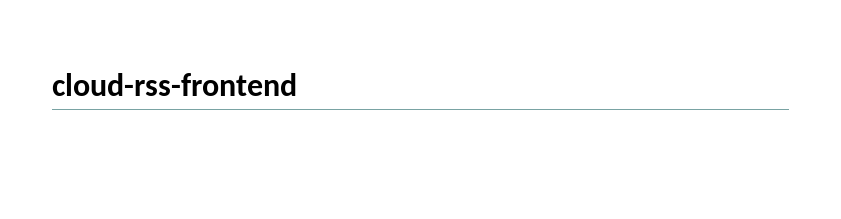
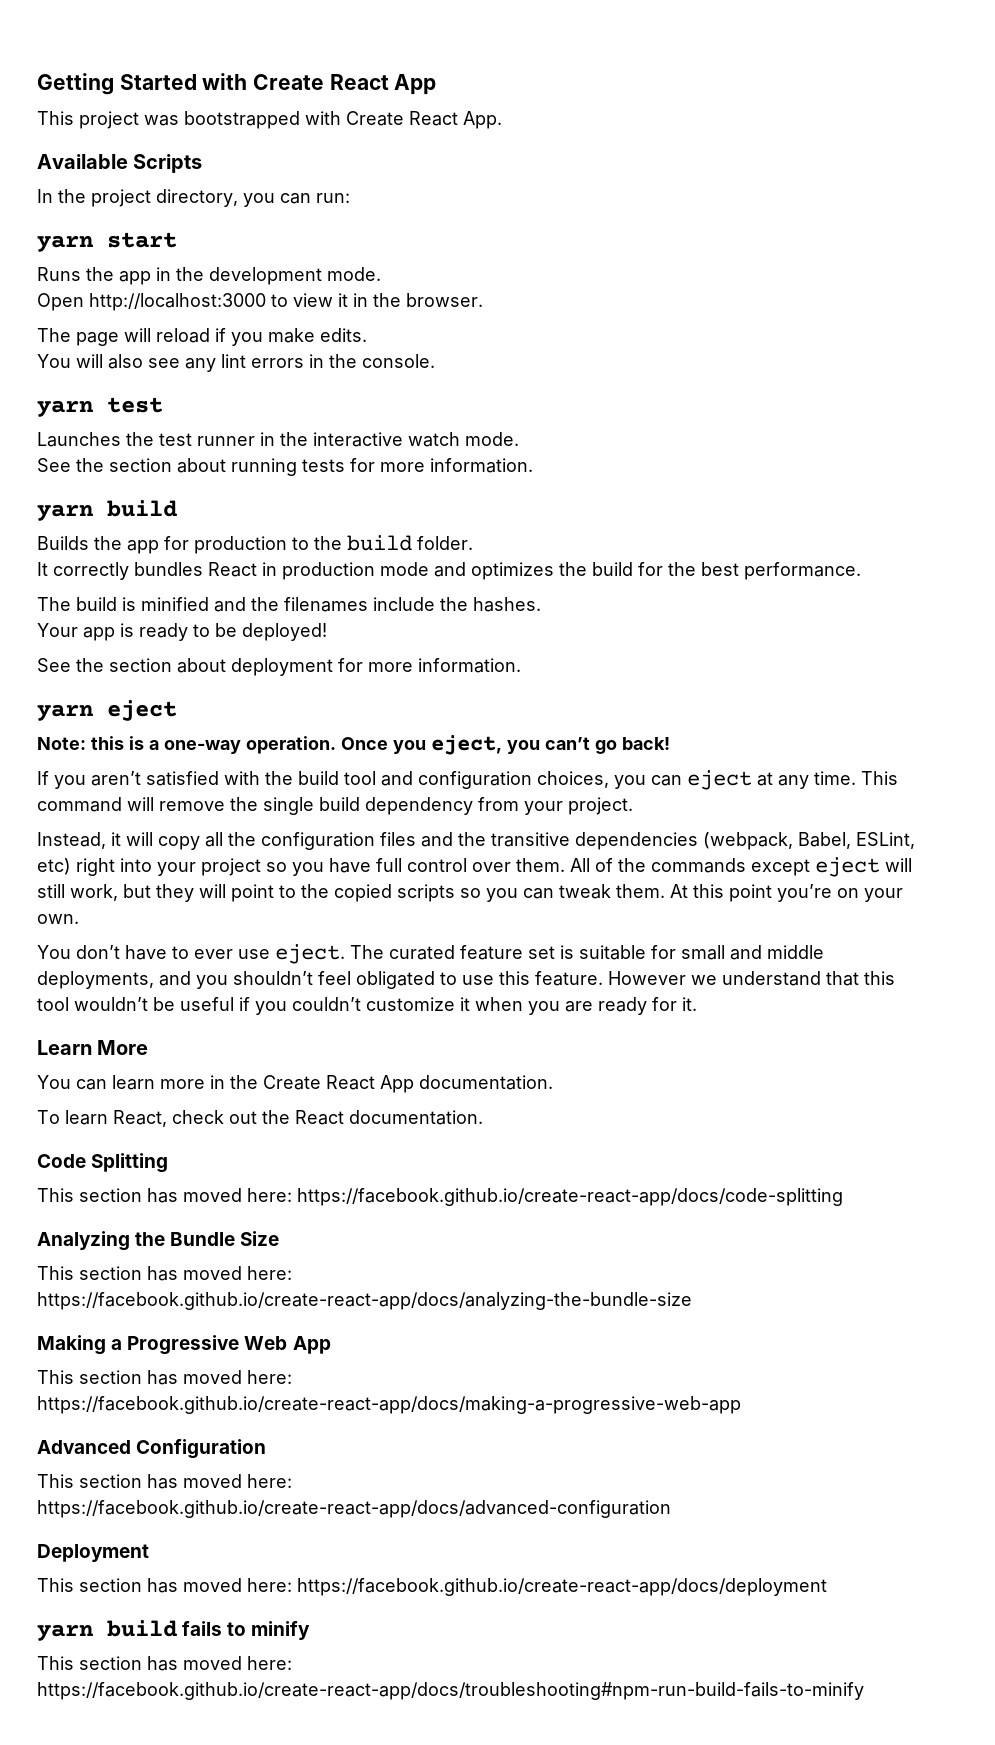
[52,73,297,96] cloud-rss-frontend -> [37,73,437,95] [37,111,502,129] [37,154,203,173] [37,189,350,207] [37,232,177,252] [37,267,381,285] [37,293,483,311] [37,328,367,346] [37,354,435,372] [37,397,163,417] [37,432,519,447] [37,458,533,476] [37,500,177,521] [37,535,473,554] [37,562,861,580] [37,597,541,612] [37,623,327,641] [37,658,521,676] [37,700,177,721] [37,735,670,755] [37,770,898,790] [37,797,633,815] [37,832,915,850] [37,857,912,877] [37,884,903,902] [37,914,79,924] [37,944,824,964] [37,971,895,989] [37,997,697,1015] [37,1040,149,1055] [37,1075,553,1093] [37,1110,483,1127] [37,1153,169,1173] [37,1188,843,1206] [37,1231,280,1251] [37,1266,292,1281] [37,1292,692,1310] [37,1335,331,1355] [37,1370,292,1385] [37,1396,741,1414] [37,1439,267,1459] [37,1474,292,1489] [37,1500,671,1518] [37,1544,149,1562] [37,1578,827,1596] [37,1620,311,1641] [37,1656,292,1671] [37,1682,864,1700] Getting Started with Create React App // This project was bootstrapped with Create React App. // Available Scripts // In the project directory, you can run: // yarn start // Runs the app in the development mode. // Open http://localhost:3000 to view it in the browser. // The page will reload if you make edits. // You will also see any lint errors in the console. // yarn test // Launches the test runner in the interactive watch mode. // See the section about running tests for more information. // yarn build // Builds the app for production to the build folder. // It correctly bundles React in production mode and optimizes the build for the best performance. // The build is minified and the filenames include the hashes. // Your app is ready to be deployed! // See the section about deployment for more information. // yarn eject // Note: this is a one-way operation. Once you eject, you can’t go back! // If you aren’t satisfied with the build tool and configuration choices, you can eject at any time. This command will remove the single build dependency from your project. // Instead, it will copy all the configuration files and the transitive dependencies (webpack, Babel, ESLint, etc) right into your project so you have full control over them. All of the commands except eject will still work, but they will point to the copied scripts so you can tweak them. At this point you’re on your own. // You don’t have to ever use eject. The curated feature set is suitable for small and middle deployments, and you shouldn’t feel obligated to use this feature. However we understand that this tool wouldn’t be useful if you couldn’t customize it when you are ready for it. // Learn More // You can learn more in the Create React App documentation. // To learn React, check out the React documentation. // Code Splitting // This section has moved here: https://facebook.github.io/create-react-app/docs/code-splitting // Analyzing the Bundle Size // This section has moved here: https://facebook.github.io/create-react-app/docs/analyzing-the-bundle-size // Making a Progressive Web App // This section has moved here: https://facebook.github.io/create-react-app/docs/making-a-progressive-web-app // Advanced Configuration // This section has moved here: https://facebook.github.io/create-react-app/docs/advanced-configuration // Deployment // This section has moved here: https://facebook.github.io/create-react-app/docs/deployment // yarn build fails to minify // This section has moved here: https://facebook.github.io/create-react-app/docs/troubleshooting#npm-run-build-fails-to-minify

